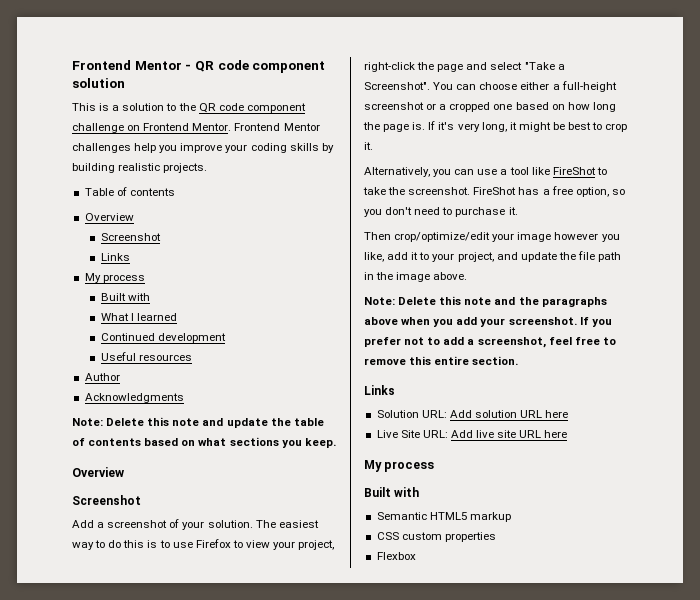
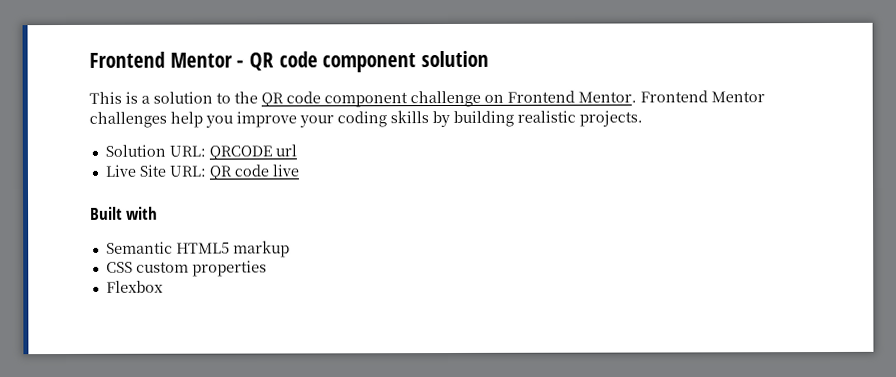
[84,187,175,196] [84,213,134,221] [100,233,161,241] [100,253,130,261] [84,273,145,283] [100,293,150,301] [100,313,178,321] [100,333,226,343] [100,352,192,361] [84,373,120,381] [84,393,184,403] [72,417,324,428] [72,437,336,448] [72,467,124,477] [72,495,141,505] [72,519,319,530] [72,539,335,550] [364,62,565,72] [364,81,617,92] [364,102,616,112] [363,121,628,132] [364,142,373,150] [364,167,607,177] [363,186,625,197] [364,207,518,217] [364,232,620,242] [364,251,622,262] [364,272,468,282] [364,296,607,307] [364,317,612,327] [364,337,616,348] [364,356,519,365] [364,385,395,395] [376,410,569,418] Table of contents // Overview // Screenshot // Links // My process // Built with // What I learned // Continued development // Useful resources // Author // Acknowledgments // Note: Delete this note and update the table of contents based on what sections you keep. // Overview // Screenshot // Add a screenshot of your solution. The easiest way to do this is to use Firefox to view your project, right-click the page and select "Take a Screenshot". You can choose either a full-height screenshot or a cropped one based on how long the page is. If it's very long, it might be best to crop it. // Alternatively, you can use a tool like FireShot to take the screenshot. FireShot has a free option, so you don't need to purchase it. // Then crop/optimize/edit your image however you like, add it to your project, and update the file path in the image above. // Note: Delete this note and the paragraphs above when you add your screenshot. If you prefer not to add a screenshot, feel free to remove this entire section. // Links // Solution URL: Add solution URL here -> [104,144,297,160] Solution URL: QRCODE url
[450,430,473,438] Add -> [208,164,269,180] QR code
[497,430,568,438] [364,460,435,472] site URL here // My process -> (299, 170) none

